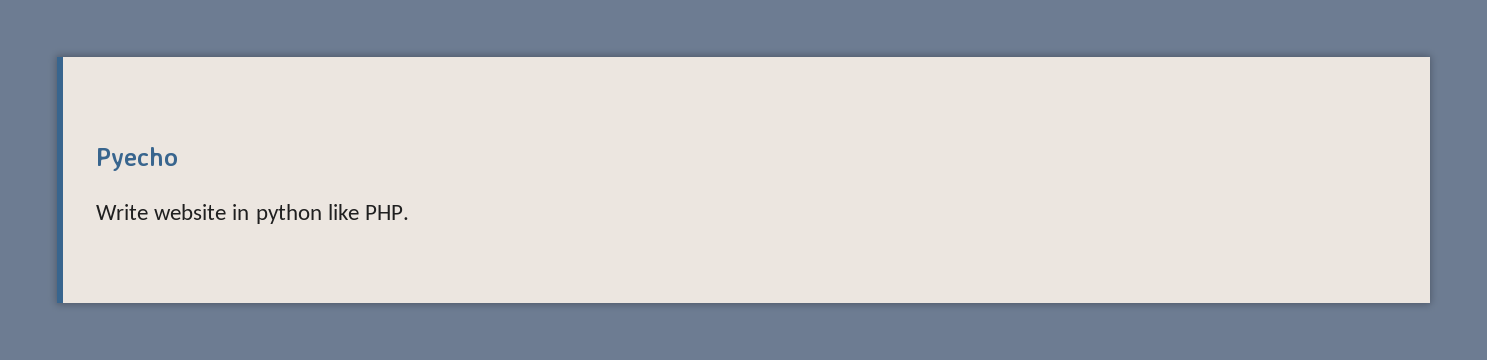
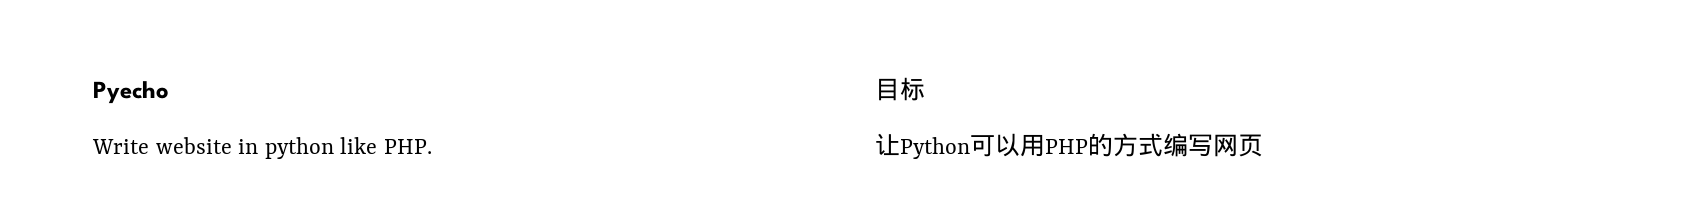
(410, 212) none -> [875,77,925,101] [875,133,1263,159] // 目标 // 让Python可以用PHP的方式编写网页

